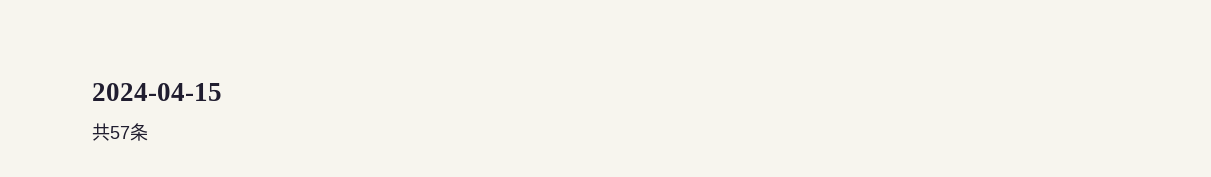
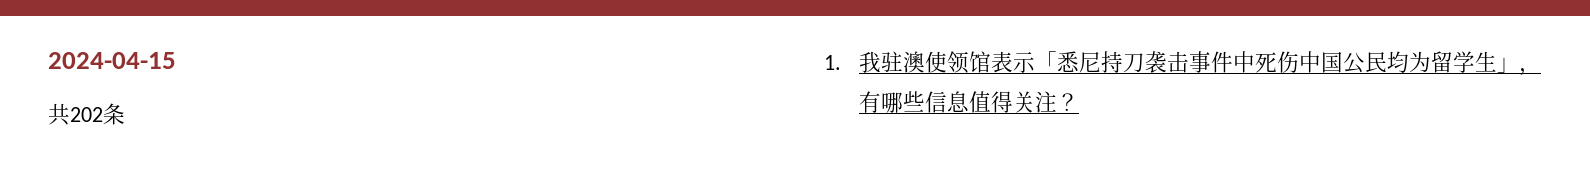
[110,126,130,139] 57 -> [70,107,103,122] 202
(148, 132) none -> [824,51,1542,76] [859,91,1080,113] // 1.我驻澳使领馆表示「悉尼持刀袭击事件中死伤中国公民均为留学生」，有哪些信息值得关注？

